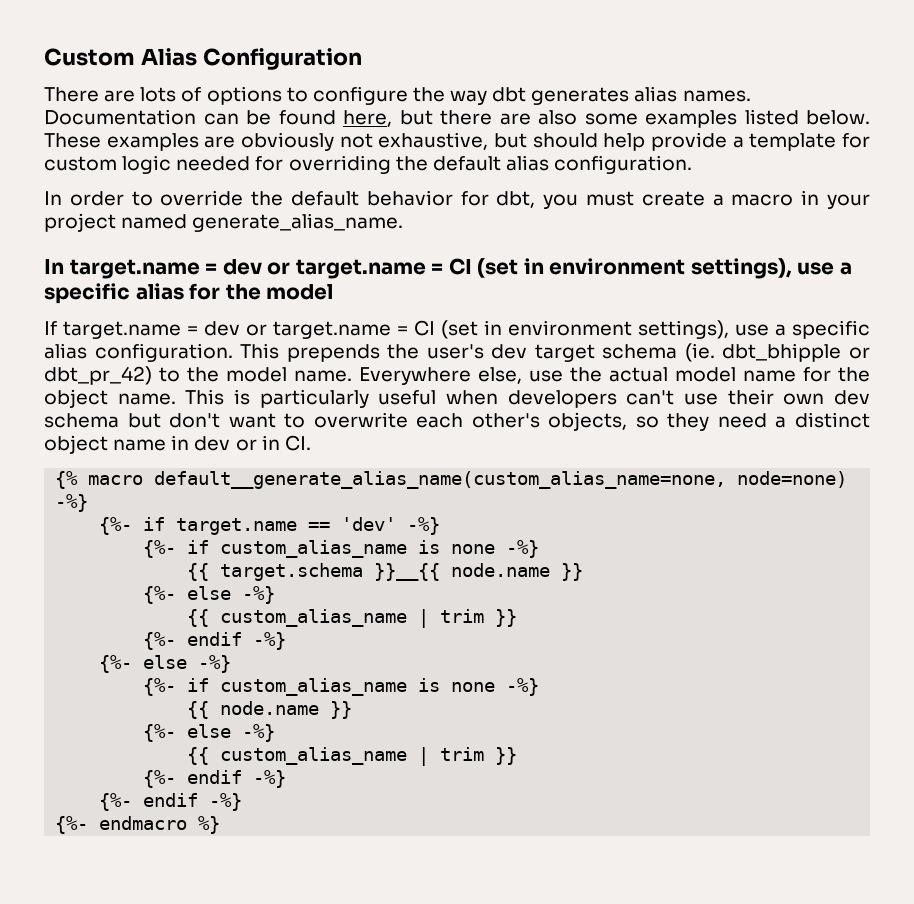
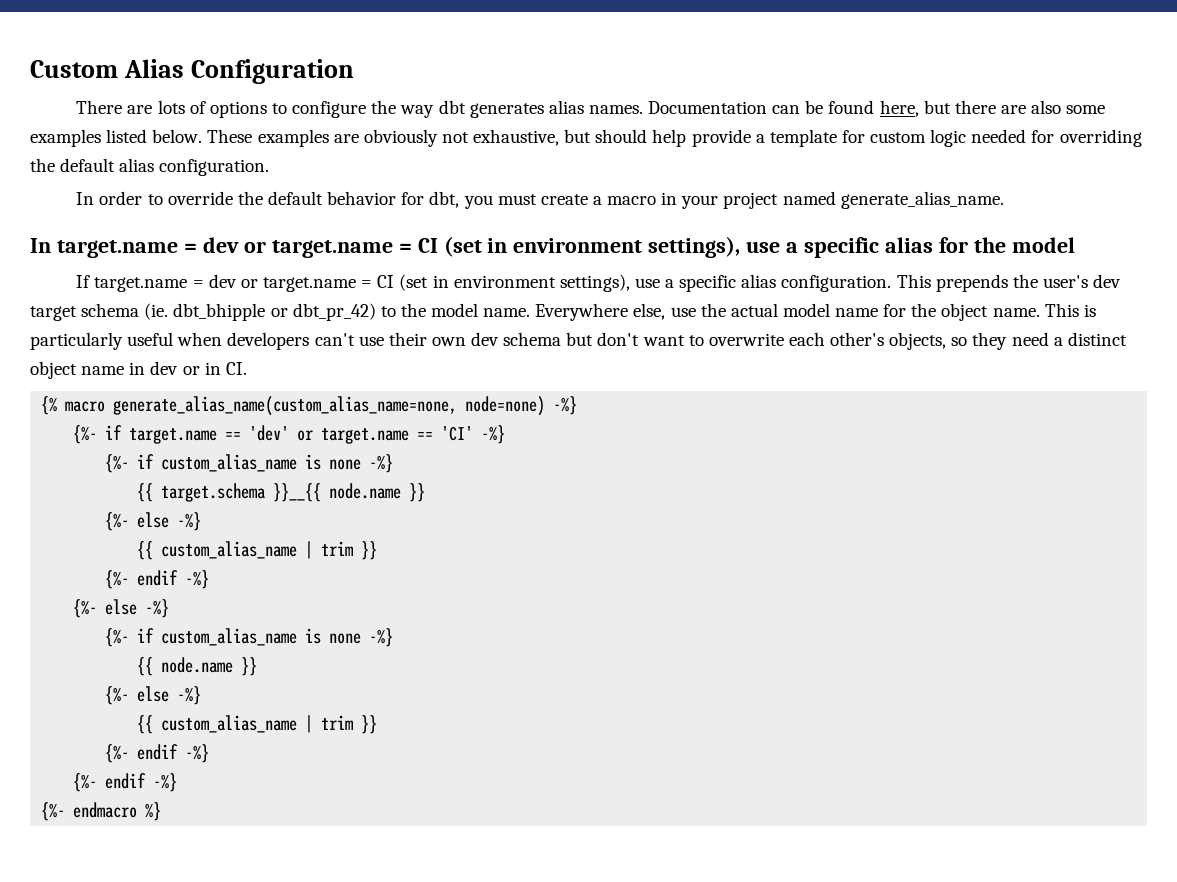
[154,471,727,489] default__generate_alias_name(custom_alias_name=none, -> [113,396,458,416] generate_alias_name(custom_alias_name=none,
(397, 524) none -> [297,426,474,444] or target.name == 'CI'

